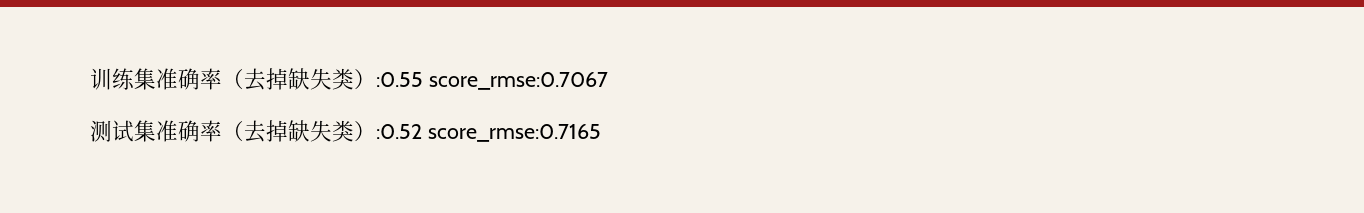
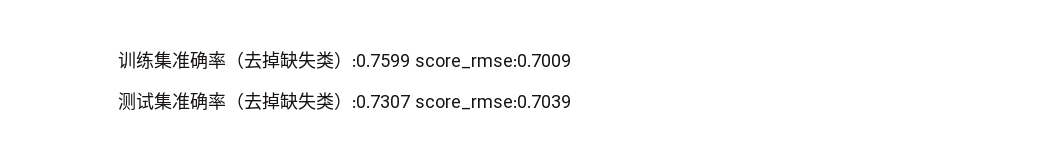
[376,72,608,90] :0.55 score_rmse:0.7067 -> [351,54,571,69] :0.7599 score_rmse:0.7009
[376,124,601,142] :0.52 score_rmse:0.7165 -> [351,95,571,110] :0.7307 score_rmse:0.7039

